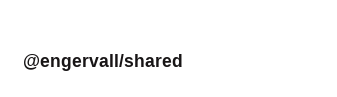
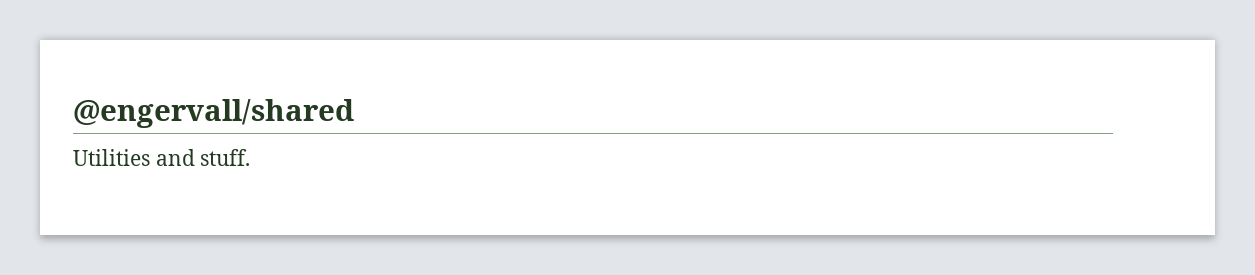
(183, 62) none -> [73,149,251,166] // Utilities and stuff.

